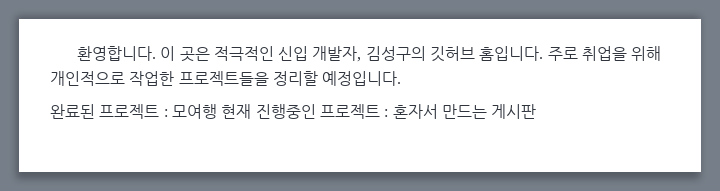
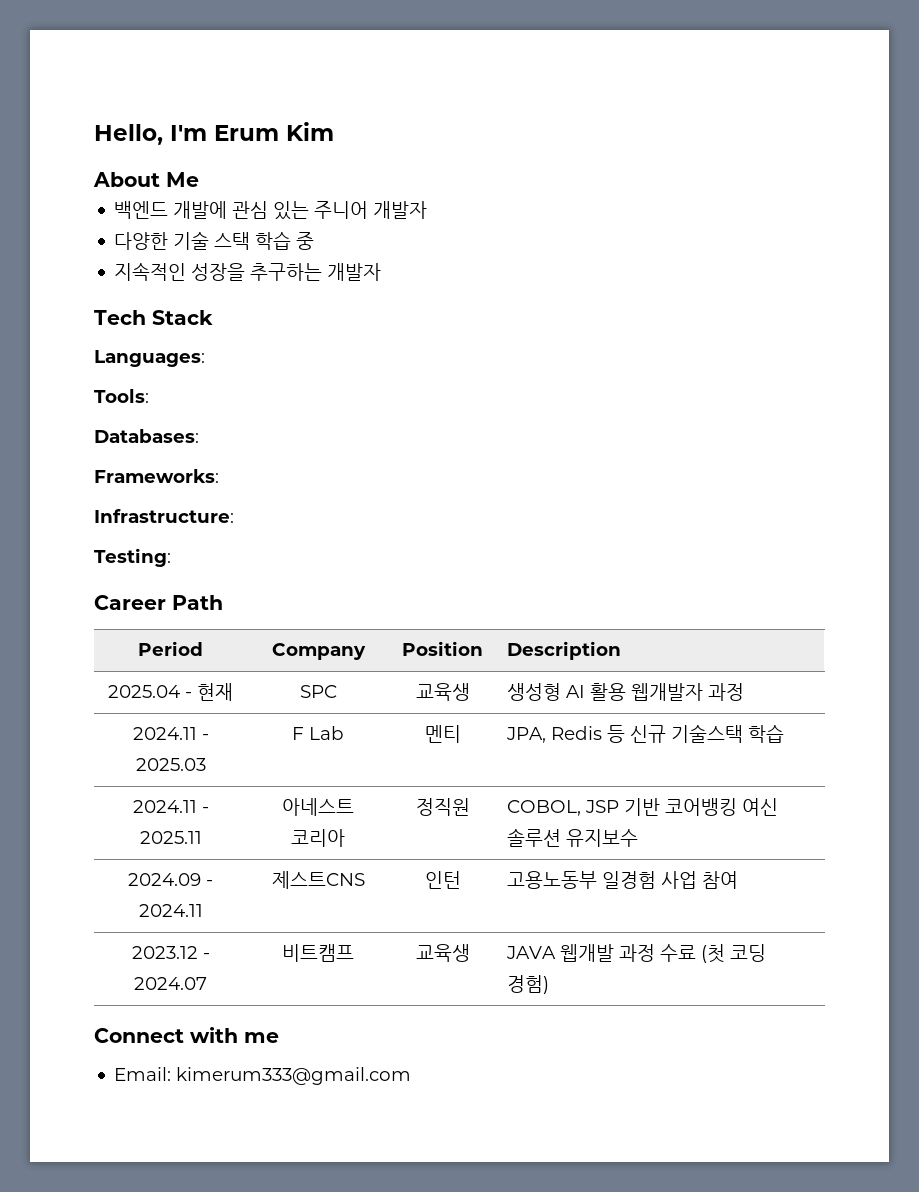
[76,46,662,62] [50,71,402,86] [50,104,537,119] 환영합니다. 이 곳은 적극적인 신입 개발자, 김성구의 깃허브 홈입니다. 주로 취업을 위해 개인적으로 작업한 프로젝트들을 정리할 예정입니다. // 완료된 프로젝트 : 모여행 현재 진행중인 프로젝트 : 혼자서 만드는 게시판 -> [94,122,334,145] [93,172,199,187] [114,201,428,220] [114,231,315,250] [114,262,382,281] [94,310,213,325] [94,350,205,367] [94,389,149,403] [94,429,199,443] [94,469,219,483] [94,509,234,523] [94,548,171,567] [94,595,223,610] [138,641,203,656] [271,643,366,660] [402,641,483,656] [507,641,622,660] [108,683,233,701] [299,685,337,698] [415,683,470,701] [507,683,745,701] [132,727,209,740] [135,758,206,771] [292,726,344,740] [424,725,461,743] [506,724,785,743] [132,800,209,813] [139,831,202,844] [282,798,354,816] [291,829,345,847] [415,798,470,816] [507,798,779,816] [507,828,639,847] [128,873,213,886] [138,904,203,917] [271,871,365,889] [424,871,461,889] [507,871,739,889] [131,946,210,959] [134,977,207,990] [282,944,354,962] [415,944,470,962] [506,944,767,963] [507,975,550,994] [94,1027,279,1043] [114,1067,412,1085] Hello, I'm Erum Kim // About Me // 백엔드 개발에 관심 있는 주니어 개발자 // 다양한 기술 스택 학습 중 // 지속적인 성장을 추구하는 개발자 // Tech Stack // Languages: // Tools: // Databases: // Frameworks: // Infrastructure: // Testing: // Career Path // Period | Company | Position | Description // 2025.04 - 현재 | SPC | 교육생 | 생성형 AI 활용 웹개발자 과정 // 2024.11 - 2025.03 | F Lab | 멘티 | JPA, Redis 등 신규 기술스택 학습 // 2024.11 - 2025.11 | 아네스트 코리아 | 정직원 | COBOL, JSP 기반 코어뱅킹 여신 솔루션 유지보수 // 2024.09 - 2024.11 | 제스트CNS | 인턴 | 고용노동부 일경험 사업 참여 // 2023.12 - 2024.07 | 비트캠프 | 교육생 | JAVA 웹개발 과정 수료 (첫 코딩 경험) // Connect with me // Email: kimerum333@gmail.com

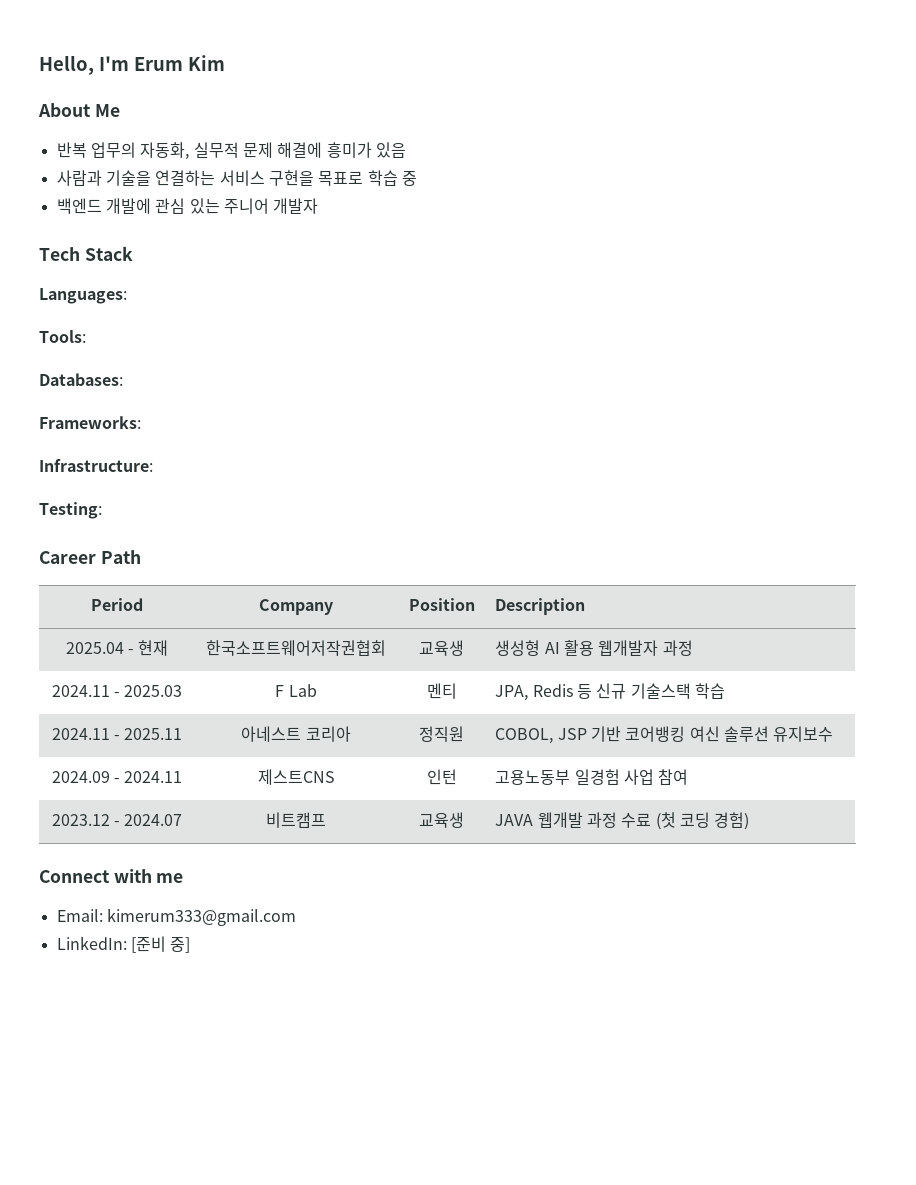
(199, 179) none -> [56,142,406,160] [56,170,417,186] // 반복 업무의 자동화, 실무적 문제 해결에 흥미가 있음 // 사람과 기술을 연결하는 서비스 구현을 목표로 학습 중
[114,231,315,250] [114,262,382,281] // 다양한 기술 스택 학습 중 // 지속적인 성장을 추구하는 개발자 -> (319, 206) none
[299,685,337,698] SPC -> [206,640,386,656] 한국소프트웨어저작권협회
(412, 1076) none -> [56,936,191,953] // LinkedIn: [준비 중]

